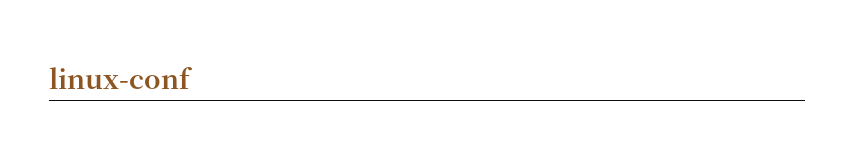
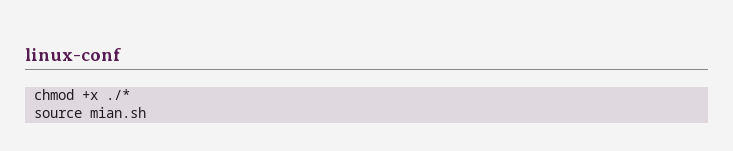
(192, 78) none -> [33,89,130,100] [33,107,146,118] // chmod +x ./* // source mian.sh

